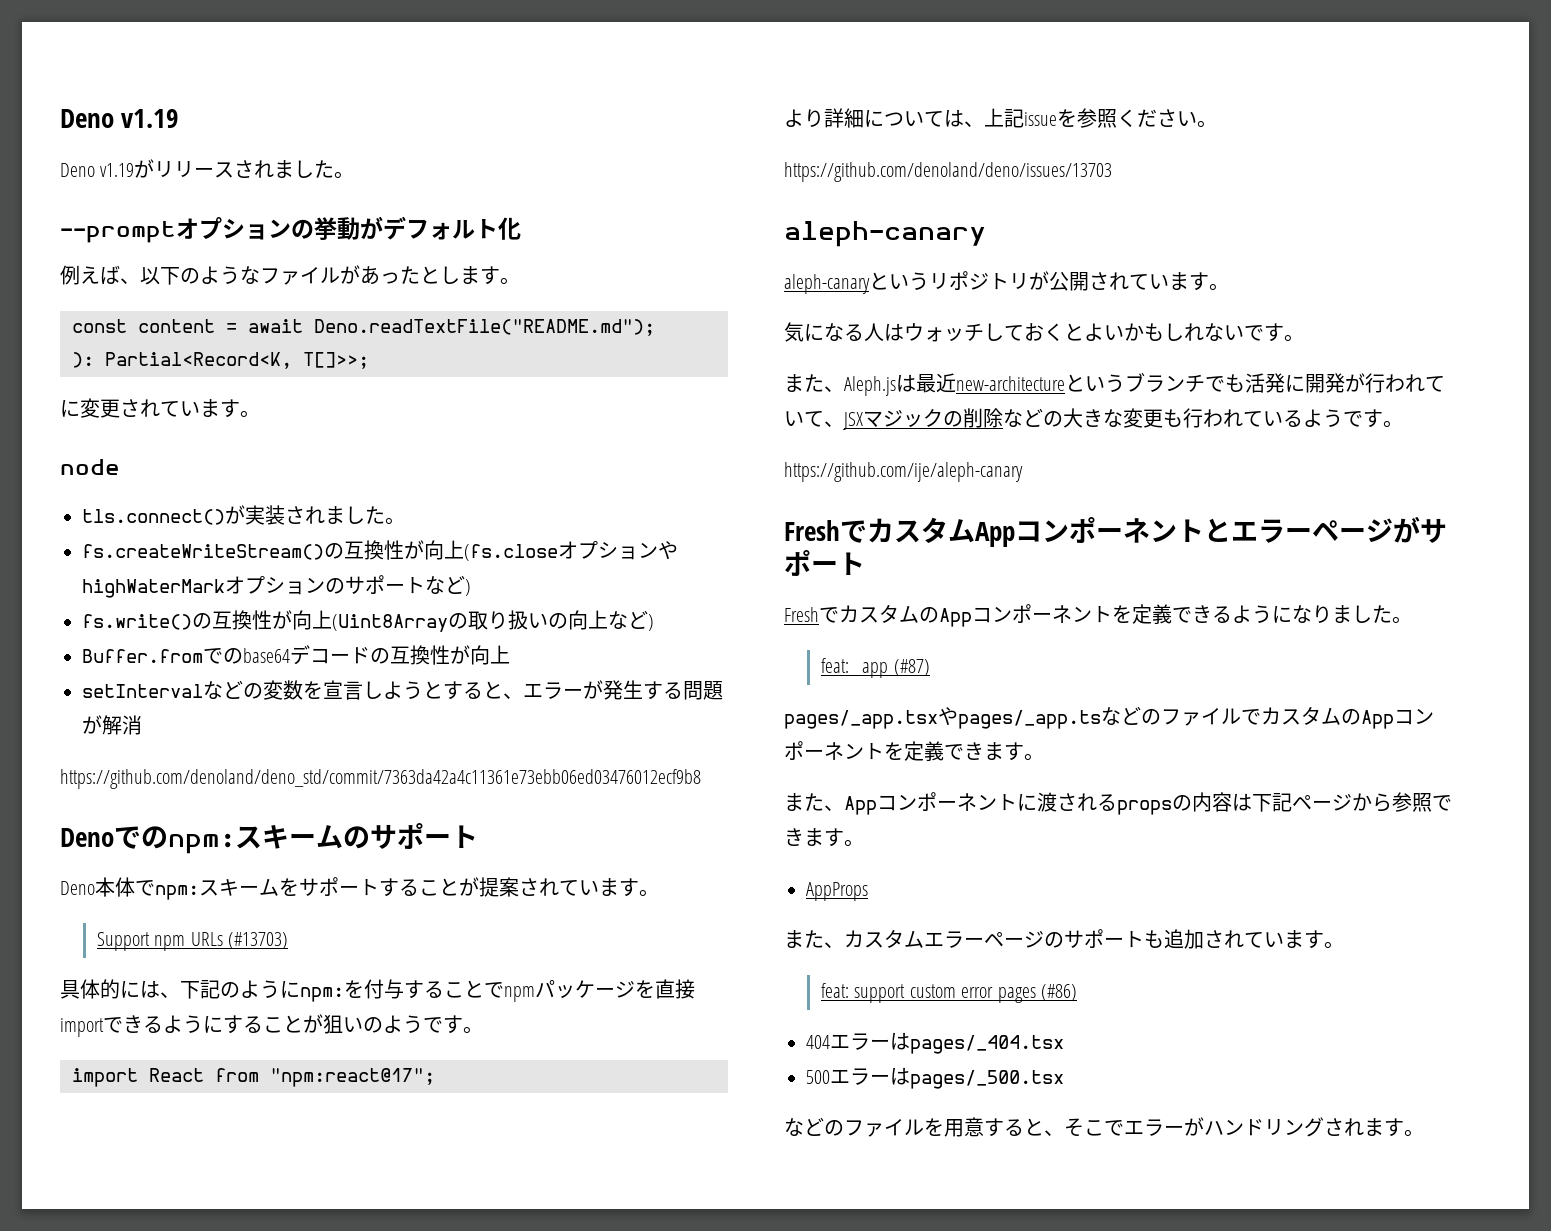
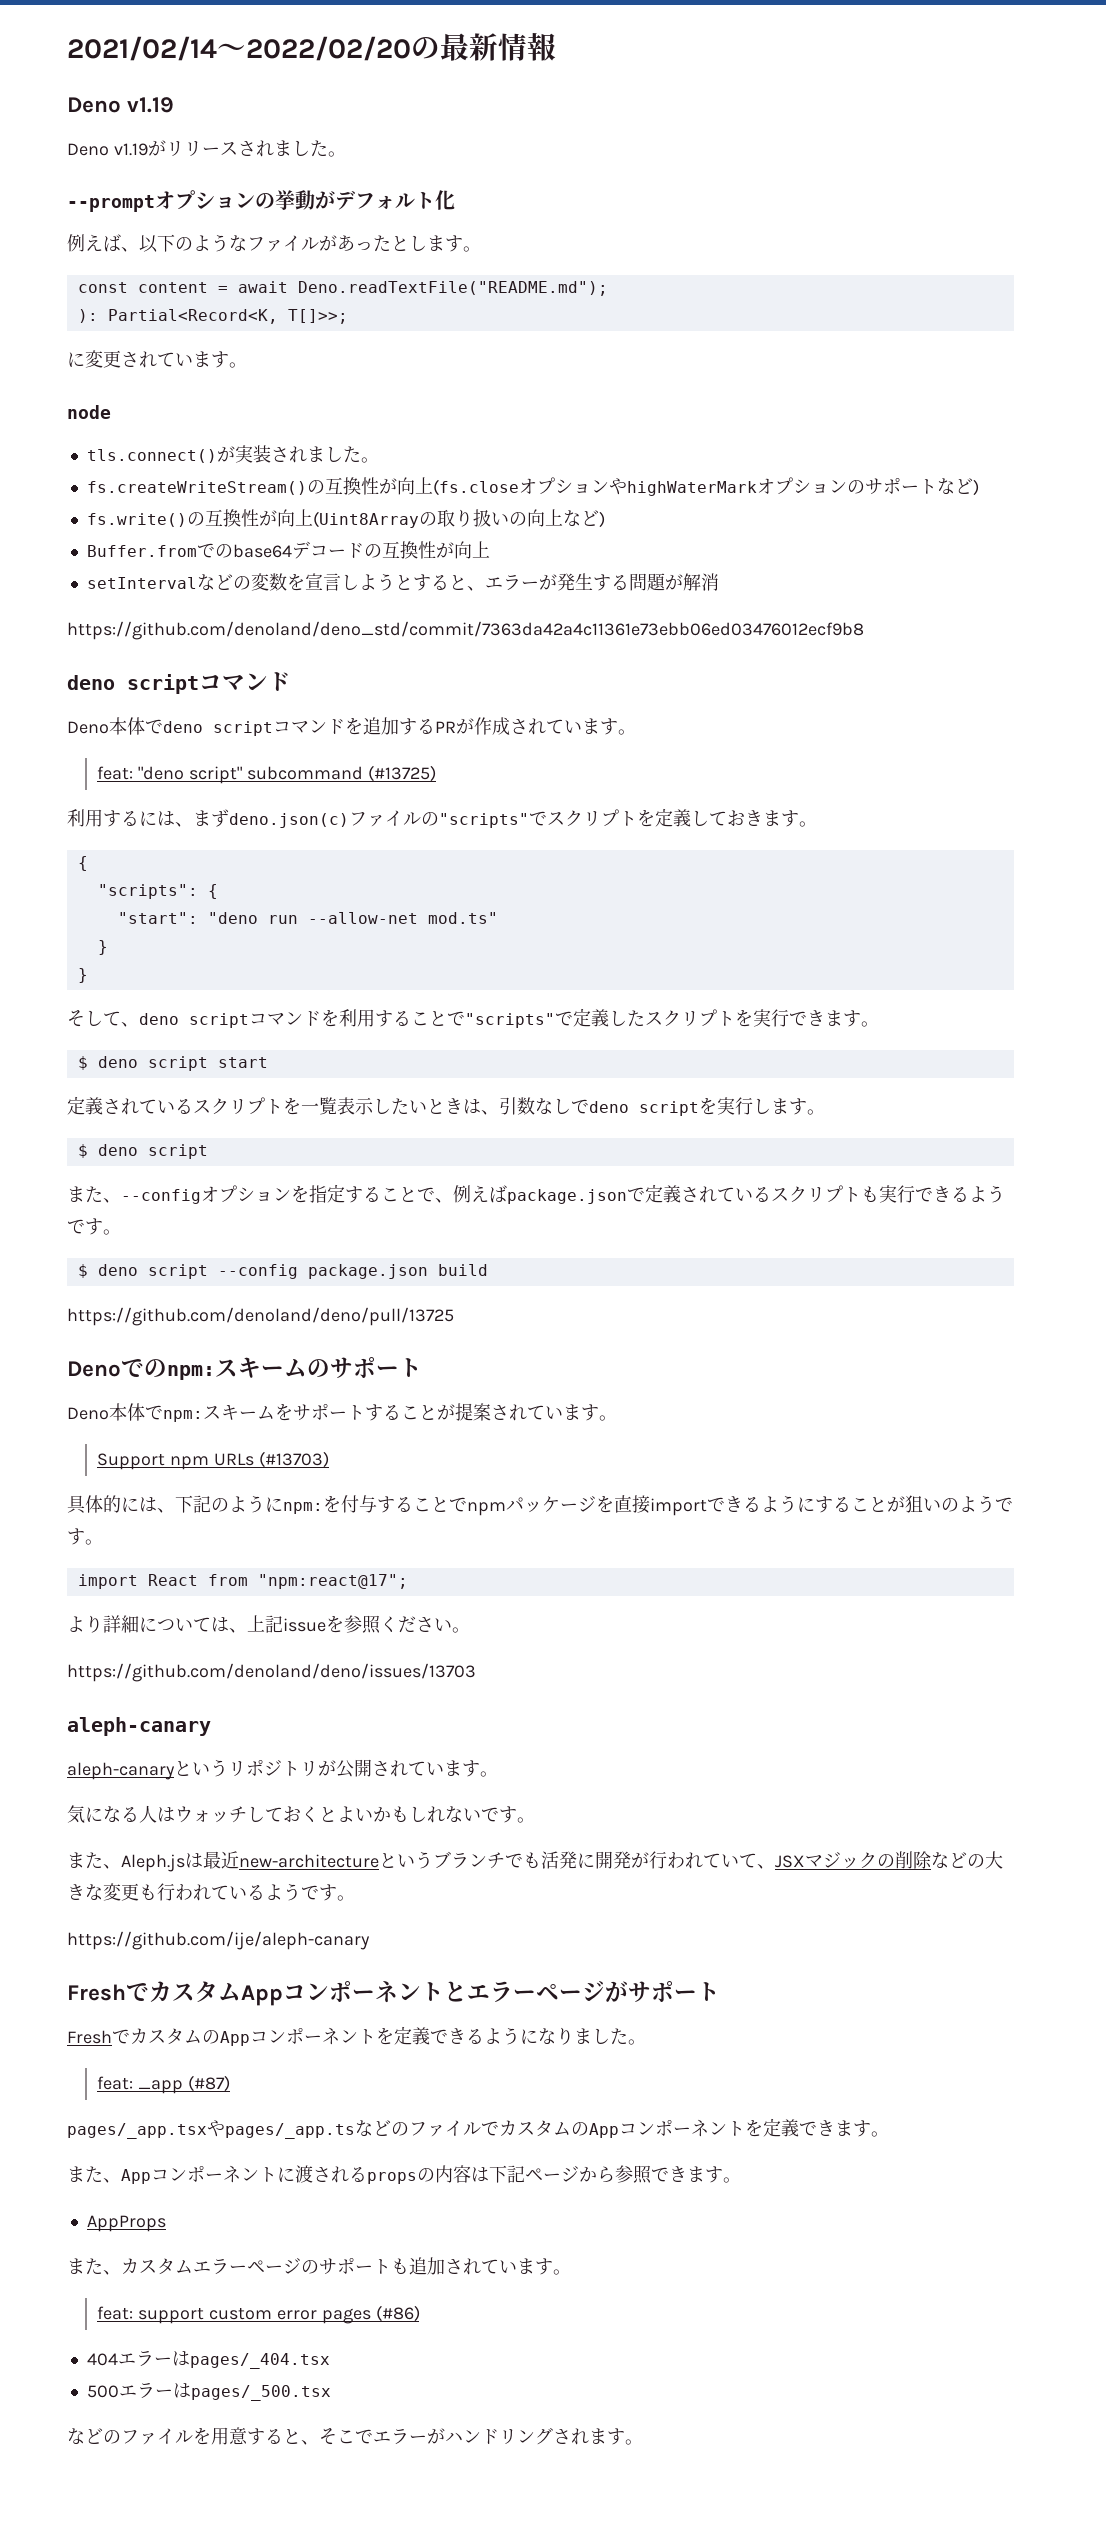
(60, 118) none -> [67,33,556,61] 2021/02/14〜2022/02/20の最新情報 //
(701, 779) none -> [67,672,291,694] [67,717,636,736] [97,765,436,784] [67,808,817,828] [77,856,88,871] [97,884,218,899] [117,912,498,924] [97,940,108,955] [77,968,88,983] [67,1008,879,1028] [77,1056,268,1071] [67,1096,825,1116] [77,1144,208,1159] [67,1184,1005,1204] [67,1218,121,1235] [77,1264,488,1279] [67,1307,454,1326] // deno scriptコマンド // Deno本体でdeno scriptコマンドを追加するPRが作成されています。 // feat: "deno script" subcommand (#13725) // 利用するには、まずdeno.json(c)ファイルの"scripts"でスクリプトを定義しておきます。 // { // "scripts": { // "start": "deno run --allow-net mod.ts" // } // } // そして、deno scriptコマンドを利用することで"scripts"で定義したスクリプトを実行できます。 // $ deno script start // 定義されているスクリプトを一覧表示したいときは、引数なしでdeno scriptを実行します。 // $ deno script // また、--configオプションを指定することで、例えばpackage.jsonで定義されているスクリプトも実行できるようです。 // $ deno script --config package.json build // https://github.com/denoland/deno/pull/13725

